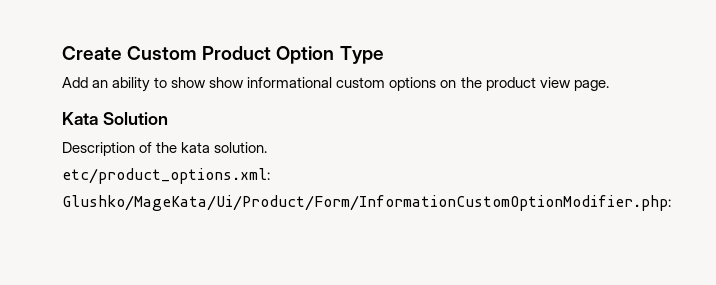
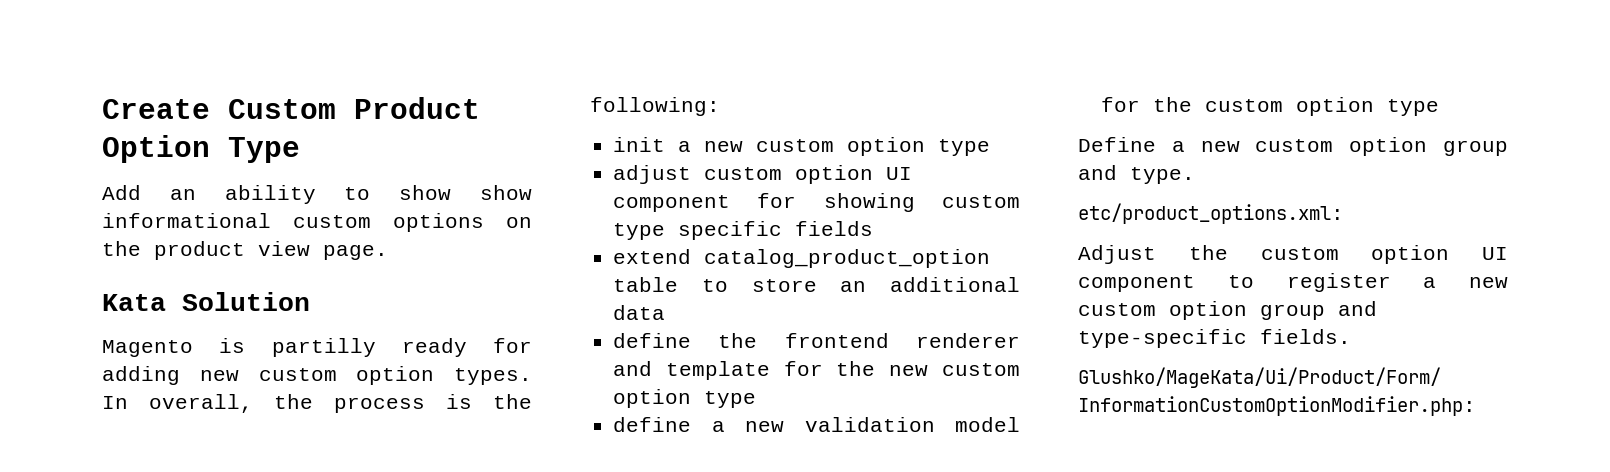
[62,142,268,156] [62,168,270,184] Description of the kata solution. // etc/product_options.xml: -> [102,338,532,357] [102,366,532,385] [102,394,532,413] [590,97,720,116] [613,137,991,156] [613,165,913,184] [613,193,1020,212] [613,221,874,240] [613,249,991,268] [613,277,1020,292] [613,305,666,320] [613,333,1020,348] [613,361,1020,380] [613,389,757,408] [613,417,1020,432] [1101,97,1440,116] [1078,137,1508,156] [1078,165,1195,184] [1078,203,1344,224] [1078,245,1508,264] [1078,273,1508,292] [1078,301,1377,320] [1078,329,1351,348] Magento is partilly ready for adding new custom option types. In overall, the process is the following: // init a new custom option type // adjust custom option UI component for showing custom type specific fields // extend catalog_product_option table to store an additional data // define the frontend renderer and template for the new custom option type // define a new validation model for the custom option type // Define a new custom option group and type. // etc/product_options.xml: // Adjust the custom option UI component to register a new custom option group and type-specific fields.

